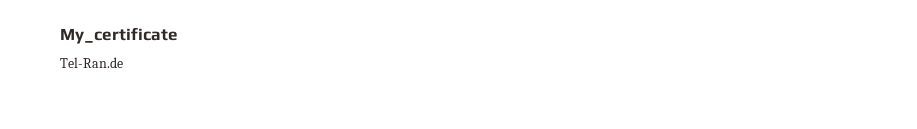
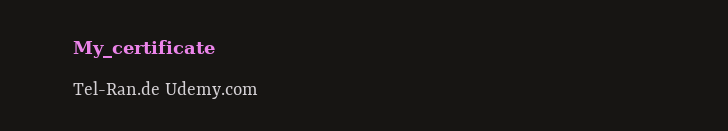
(123, 62) none -> [165,81,259,99] Udemy.com

